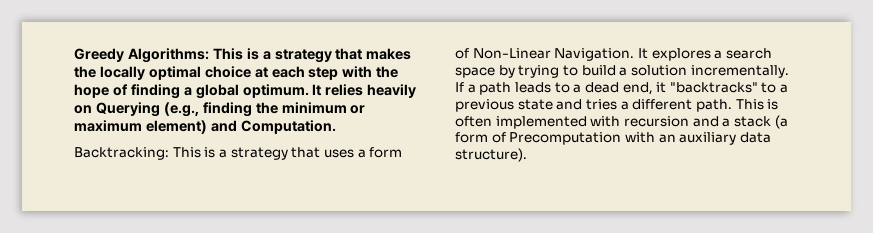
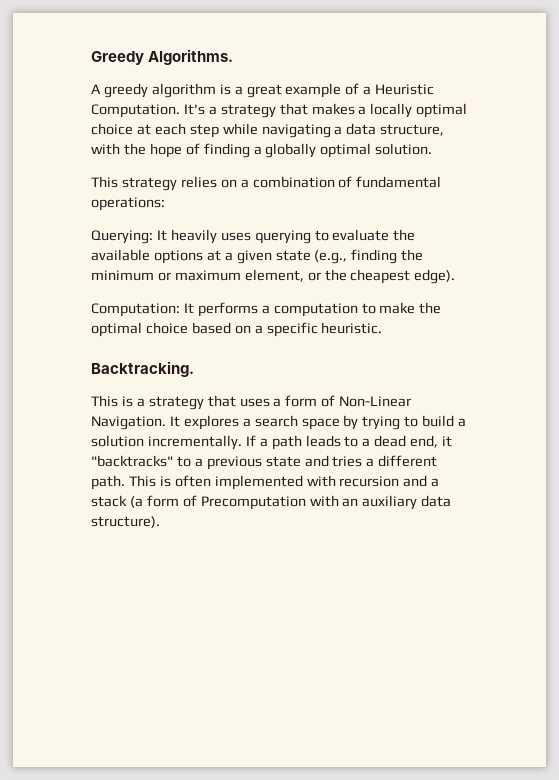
[127,48,259,63] Algorithms: This is -> [148,49,234,65] [91,83,435,98] [91,104,205,118] Algorithms. // A greedy algorithm is a great example of a Heuristic Computation. It's
[74,66,96,78] the -> [358,106,367,115] a
(339, 73) none -> [222,123,445,138] while navigating a data structure,
[195,84,417,99] [74,102,160,117] global optimum. It relies heavily on Querying -> [265,143,433,158] [91,176,442,191] [91,197,165,211] [91,229,416,244] [91,249,311,264] globally optimal solution. // This strategy relies on a combination of fundamental operations: // Querying: It heavily uses querying to evaluate the available options at a given state
[145,120,336,134] [74,147,169,160] element) and Computation. // Backtracking: -> [244,269,456,284] [91,302,442,317] [91,322,383,337] [91,361,194,377] element, or the cheapest edge). // Computation: It performs a computation to make the optimal choice based on a specific heuristic. // Backtracking. //

